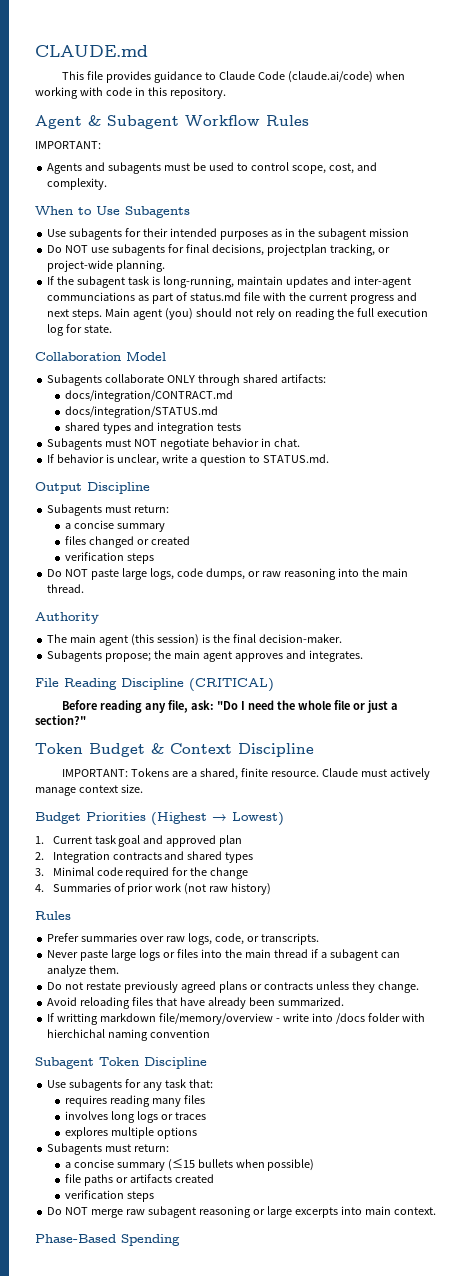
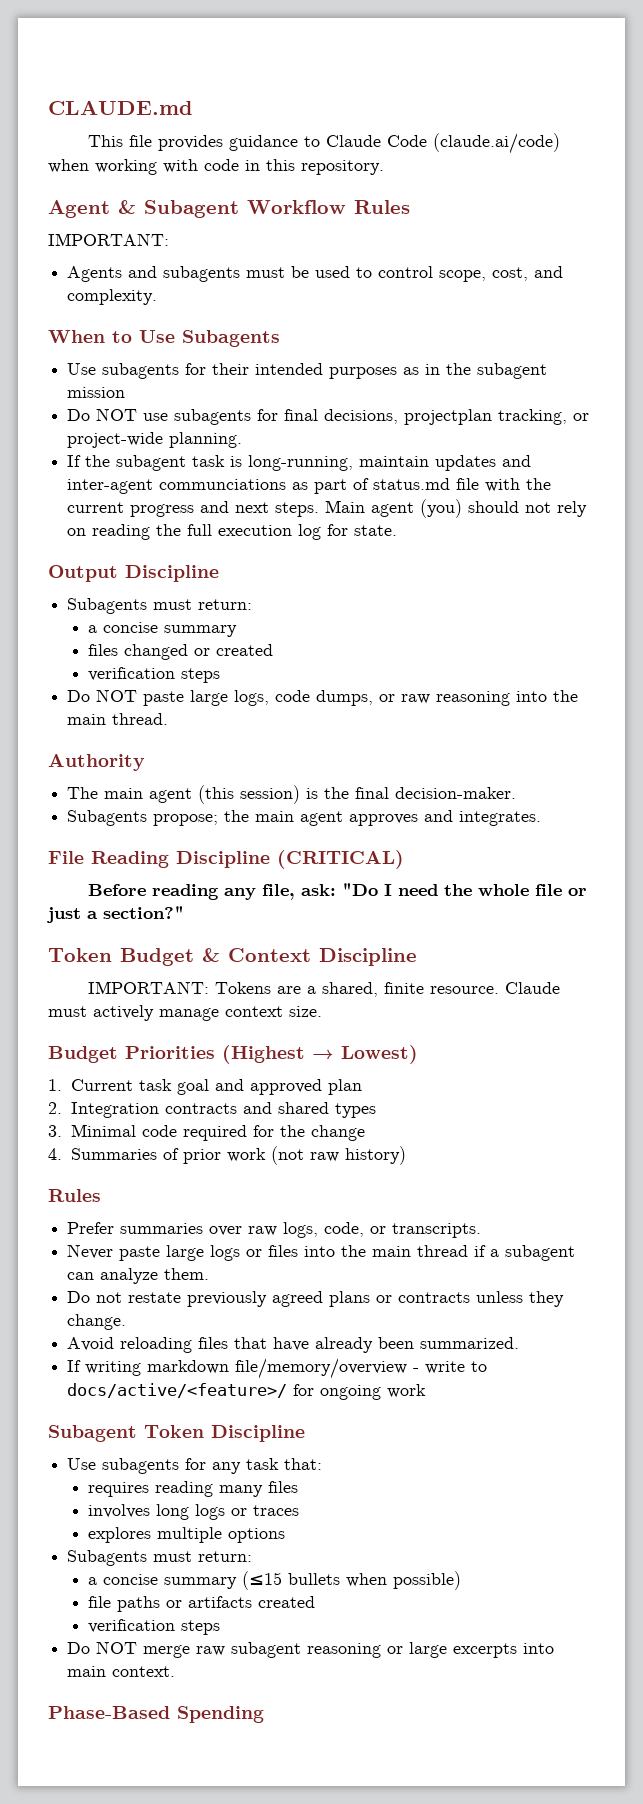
[35,351,166,361] [47,374,326,386] [64,390,233,402] [64,406,218,418] [64,422,241,434] [47,438,300,450] [47,454,329,466] // Collaboration Model // Subagents collaborate ONLY through shared artifacts: // docs/integration/CONTRACT.md // docs/integration/STATUS.md // shared types and integration tests // Subagents must NOT negotiate behavior in chat. // If behavior is unclear, write a question to STATUS.md. -> (398, 530) none
[57,1013,99,1025] writting -> [85,1361,142,1376] writing
[311,1013,425,1024] [47,1029,211,1041] into /docs folder with hierchichal naming convention -> [471,1361,488,1372] [67,1383,427,1400] to docs/active/<feature>/ for ongoing work

